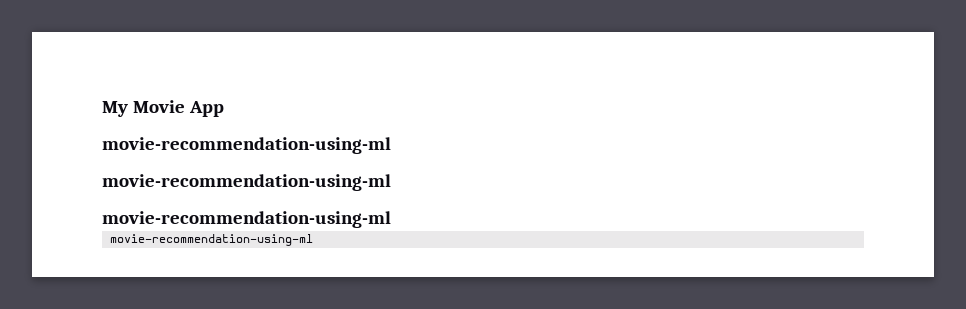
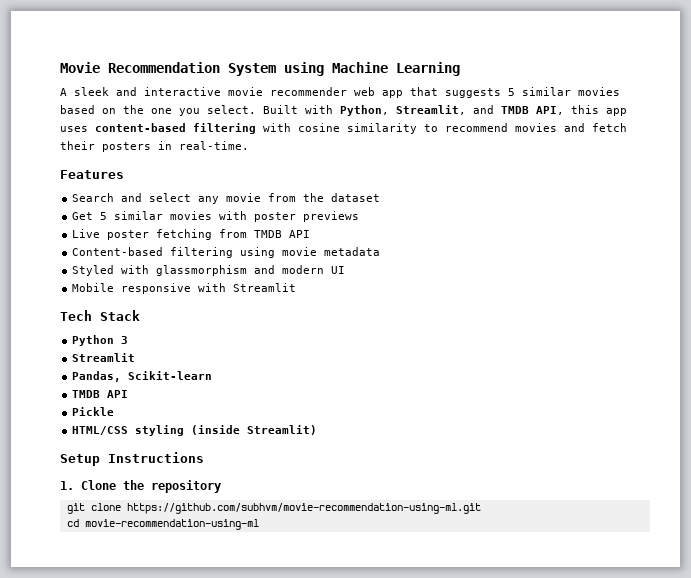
[102,100,224,117] [102,137,391,154] [102,174,391,191] [102,211,391,228] My Movie App // movie-recommendation-using-ml // movie-recommendation-using-ml // movie-recommendation-using-ml // -> [60,62,460,76] [60,87,620,98] [60,105,627,116] [60,123,627,134] [60,141,249,152] [60,170,124,179] [72,193,381,204] [72,211,360,222] [72,229,311,240] [72,247,381,258] [72,265,346,276] [72,283,297,294] [60,310,140,321] [72,335,129,346] [72,353,136,362] [72,371,213,382] [72,390,129,398] [72,407,115,416] [72,425,318,436] [60,452,204,466] [60,480,221,493] [66,503,481,514] [66,519,79,527] Movie Recommendation System using Machine Learning // A sleek and interactive movie recommender web app that suggests 5 similar movies based on the one you select. Built with Python, Streamlit, and TMDB API, this app uses content-based filtering with cosine similarity to recommend movies and fetch their posters in real-time. // Features // Search and select any movie from the dataset // Get 5 similar movies with poster previews // Live poster fetching from TMDB API // Content-based filtering using movie metadata // Styled with glassmorphism and modern UI // Mobile responsive with Streamlit // Tech Stack // Python 3 // Streamlit // Pandas, Scikit-learn // TMDB API // Pickle // HTML/CSS styling (inside Streamlit) // Setup Instructions // 1. Clone the repository // git clone https://github.com/subhvm/movie-recommendation-using-ml.git // cd

